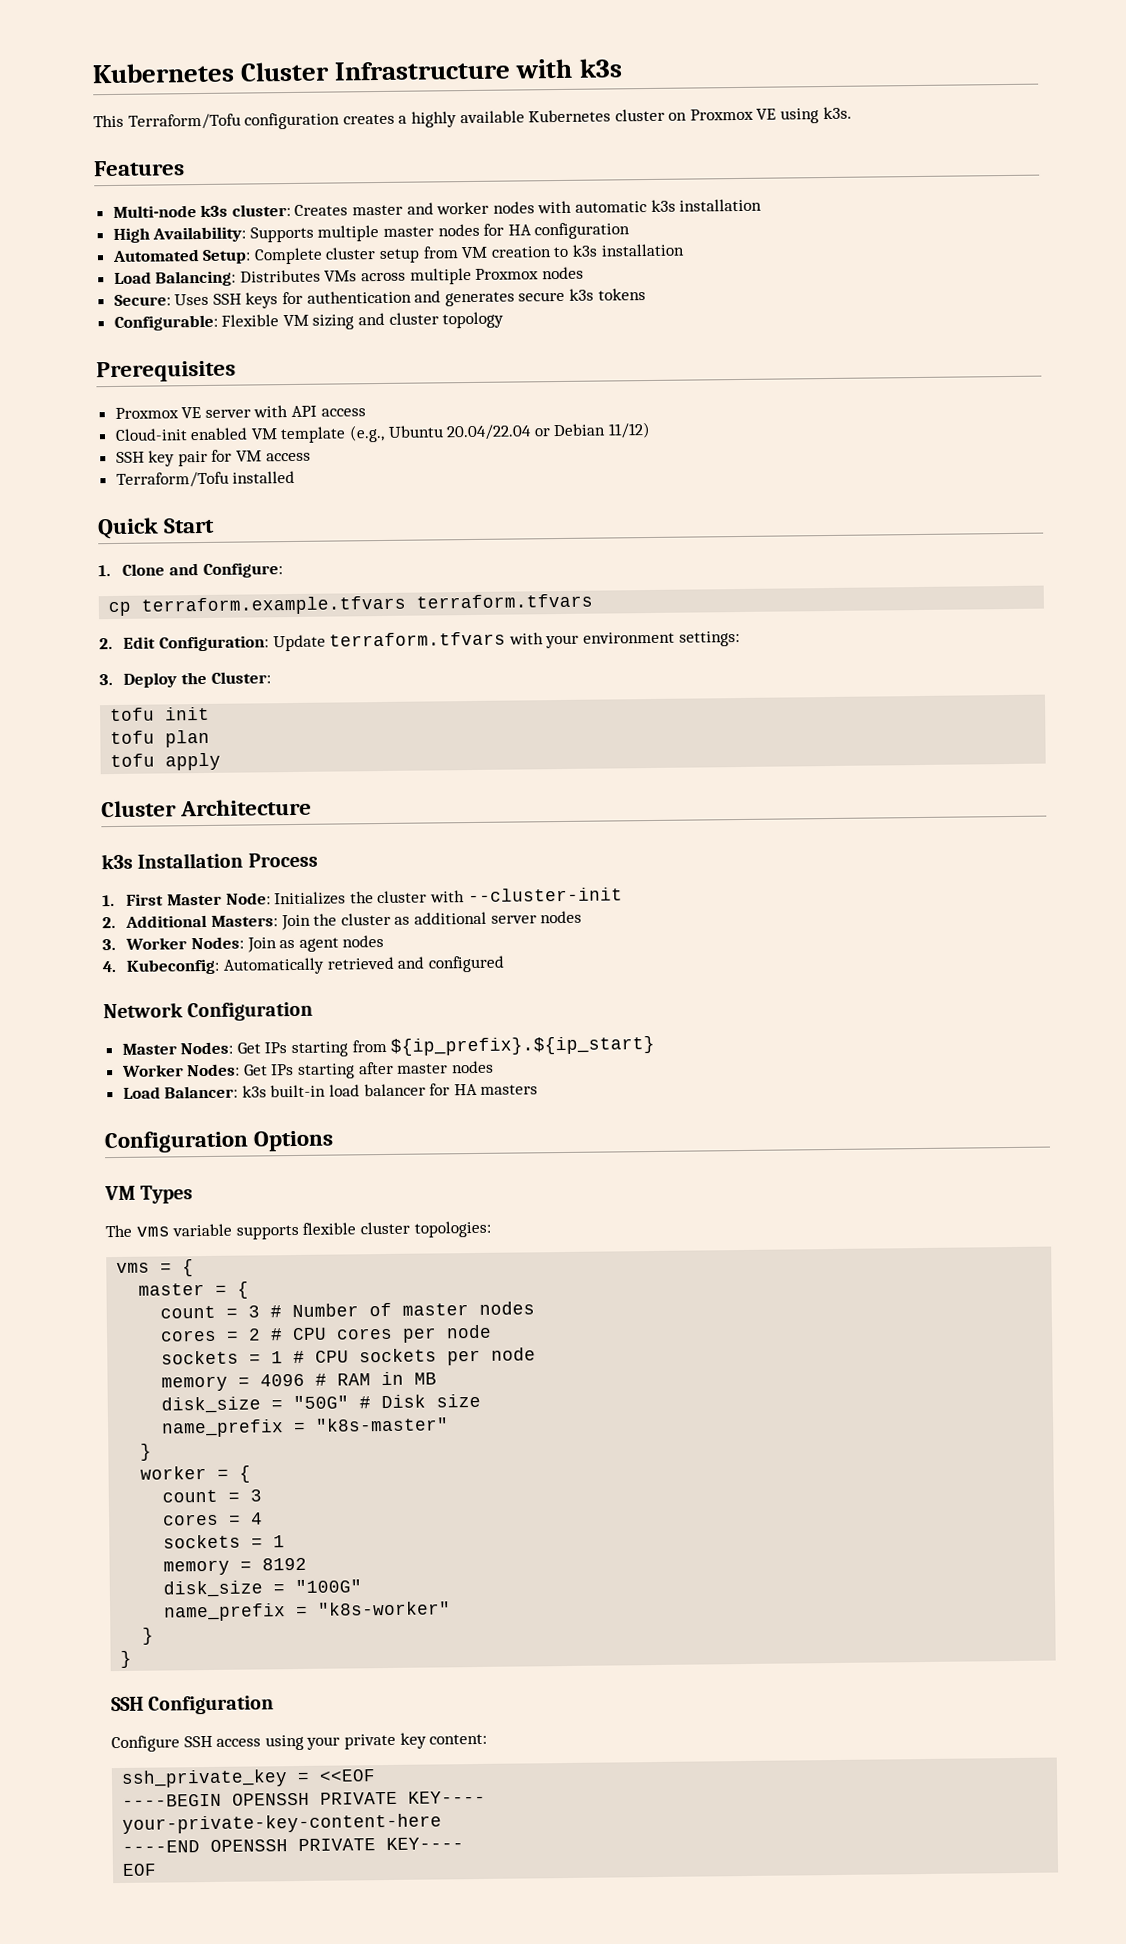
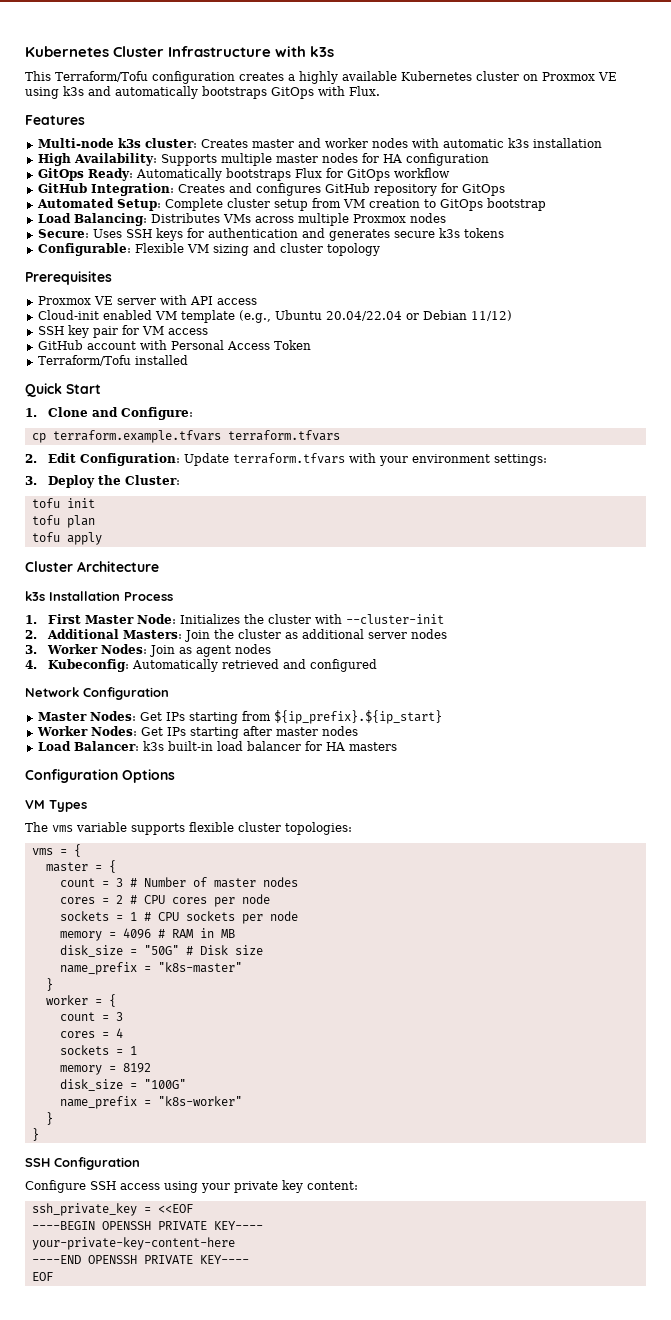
[822,106,852,120] k3s. -> [63,86,380,99] k3s and automatically bootstraps GitOps with Flux.
(631, 231) none -> [37,168,450,181] [37,183,505,196] // GitOps Ready: Automatically bootstraps Flux for GitOps workflow // GitHub Integration: Creates and configures GitHub repository for GitOps
[572,243,685,257] k3s installation -> [439,198,546,211] GitOps bootstrap
(311, 457) none -> [37,340,311,350] // GitHub account with Personal Access Token

